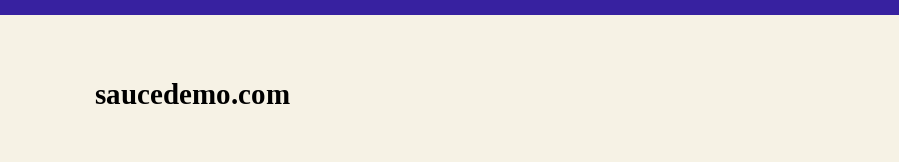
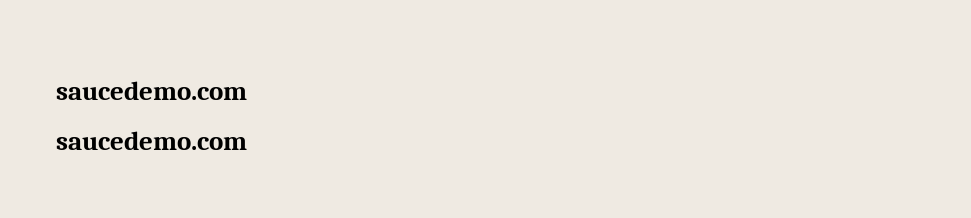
[95,83,290,104] saucedemo.com -> [56,81,247,100] [56,131,247,150] saucedemo.com // saucedemo.com

